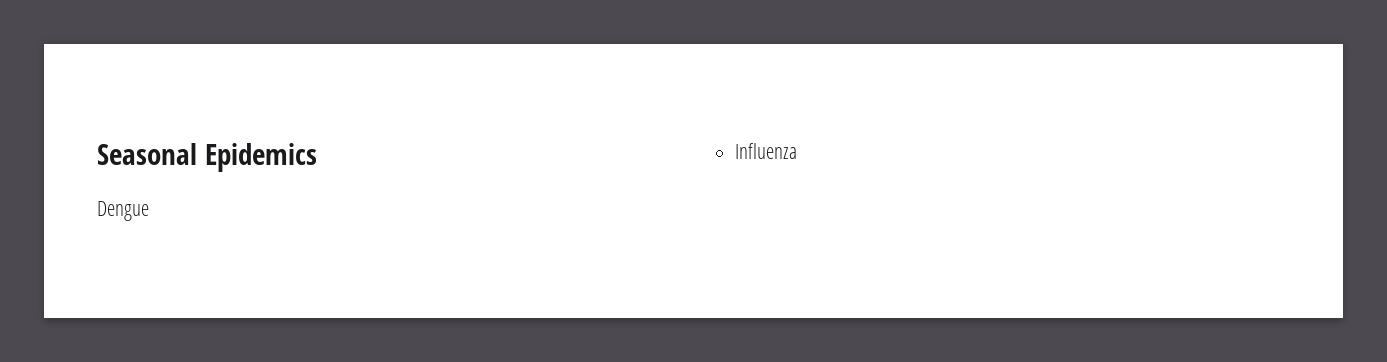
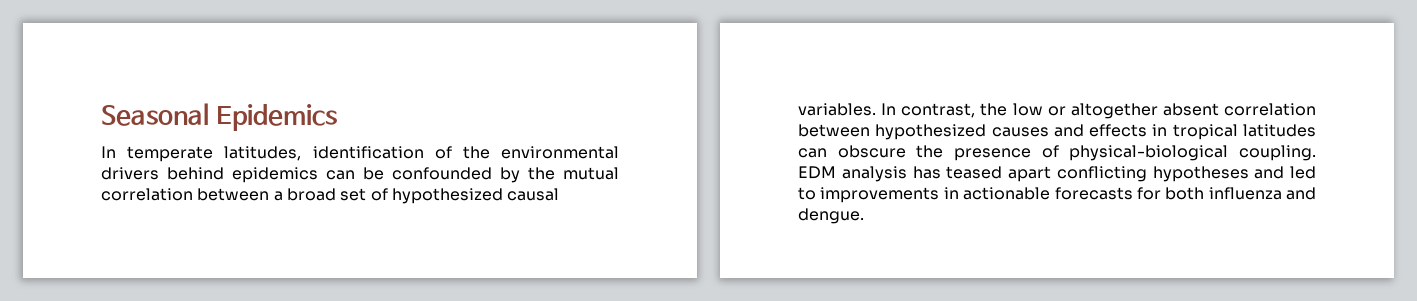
[97,201,149,221] [735,143,798,159] Dengue // Influenza -> [101,146,619,162] [101,167,619,183] [101,188,560,204] [798,103,1316,119] [798,124,1316,140] [798,145,1316,161] [798,166,1316,182] [798,187,1316,203] [798,208,864,224] In temperate latitudes, identification of the environmental drivers behind epidemics can be confounded by the mutual correlation between a broad set of hypothesized causal variables. In contrast, the low or altogether absent correlation between hypothesized causes and effects in tropical latitudes can obscure the presence of physical-biological coupling. EDM analysis has teased apart conflicting hypotheses and led to improvements in actionable forecasts for both influenza and dengue.

